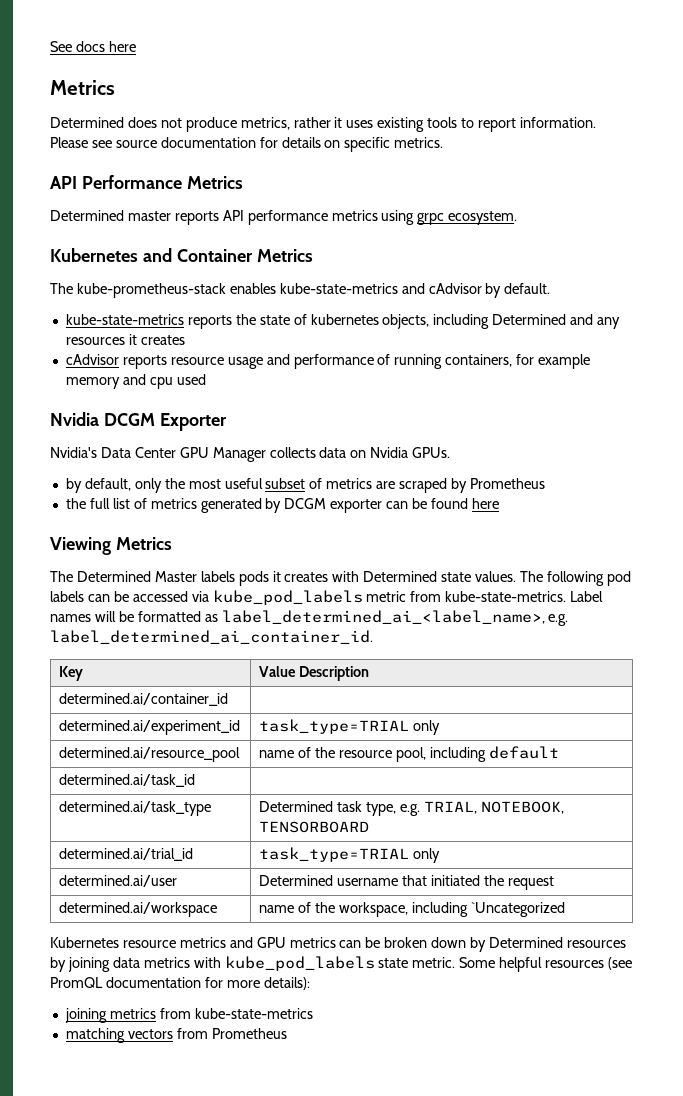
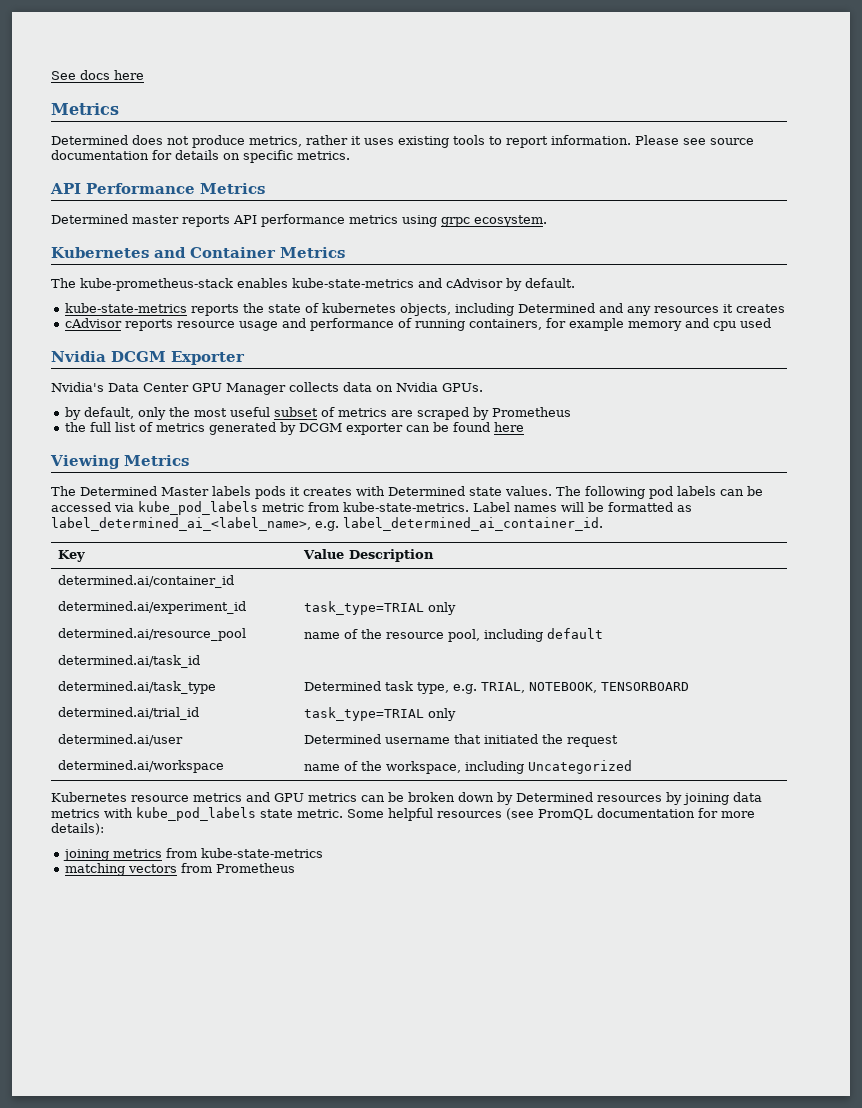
[470,902,565,917] `Uncategorized -> [527,760,632,774] Uncategorized

